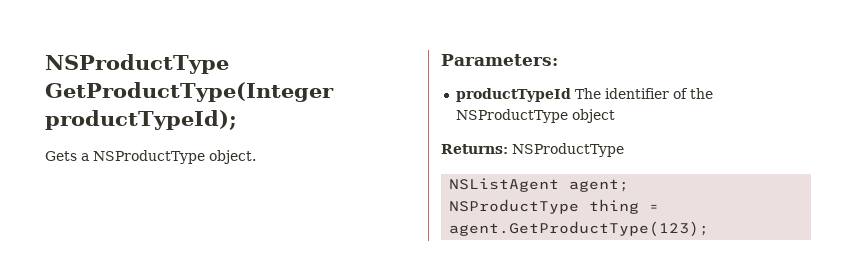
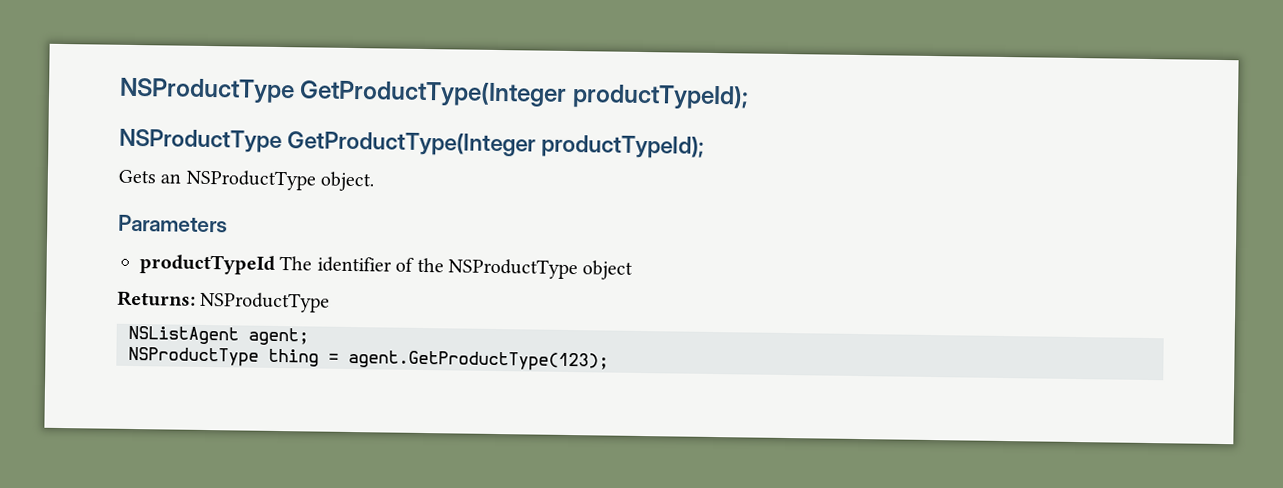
[45,54,229,74] [45,82,334,102] [45,110,237,130] NSProductType GetProductType(Integer productTypeId); -> [119,77,749,110] [119,128,705,159] NSProductType GetProductType(Integer productTypeId); // NSProductType GetProductType(Integer productTypeId);
[81,153,89,161] a -> [160,173,182,184] an
[441,54,558,66] Parameters: -> [118,214,228,233] Parameters

